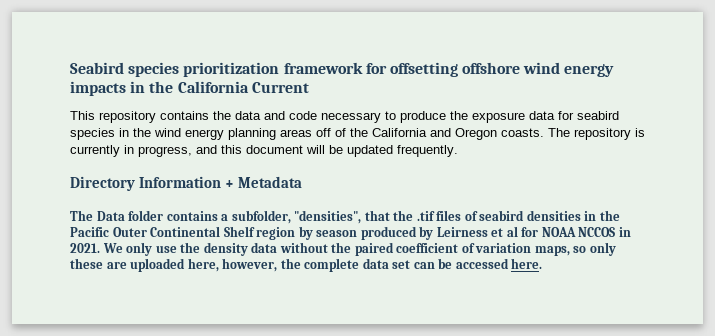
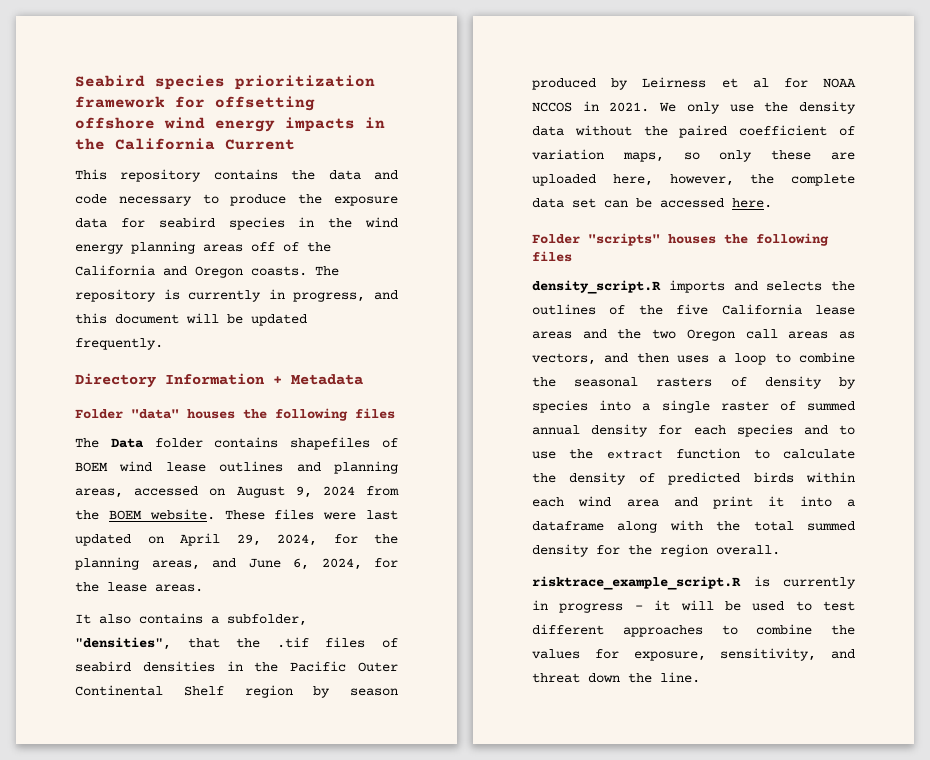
[70,210,164,221] The Data folder -> [75,408,395,421] [75,437,399,450] [75,461,398,474] [75,486,399,498] [75,509,399,520] [75,533,398,546] [75,557,398,570] [75,582,203,592] [75,614,131,624] Folder "data" houses the following files // The Data folder contains shapefiles of BOEM wind lease outlines and planning areas, accessed on August 9, 2024 from the BOEM website. These files were last updated on April 29, 2024, for the planning areas, and June 6, 2024, for the lease areas. // It also
(543, 263) none -> [532,233,829,246] [532,251,572,262] [532,280,855,294] [532,304,855,315] [532,329,855,341] [532,352,855,365] [532,376,856,389] [532,400,855,413] [532,424,855,437] [532,448,855,459] [532,472,855,485] [532,496,855,509] [532,520,855,533] [532,544,780,557] [532,576,856,590] [532,600,855,613] [532,624,855,637] [532,648,855,661] [532,672,700,683] // Folder "scripts" houses the following files // density_script.R imports and selects the outlines of the five California lease areas and the two Oregon call areas as vectors, and then uses a loop to combine the seasonal rasters of density by species into a single raster of summed annual density for each species and to use the extract function to calculate the density of predicted birds within each wind area and print it into a dataframe along with the total summed density for the region overall. // risktrace_example_script.R is currently in progress - it will be used to test different approaches to combine the values for exposure, sensitivity, and threat down the line.

